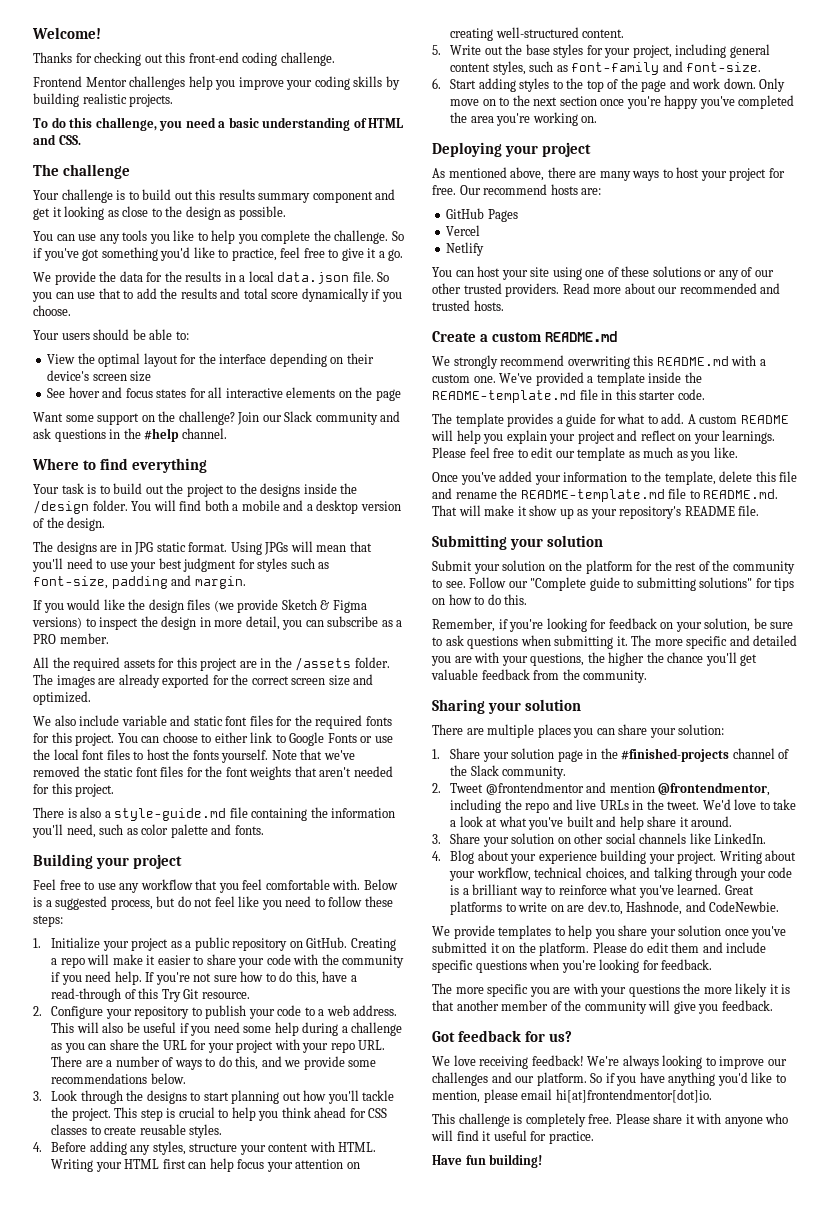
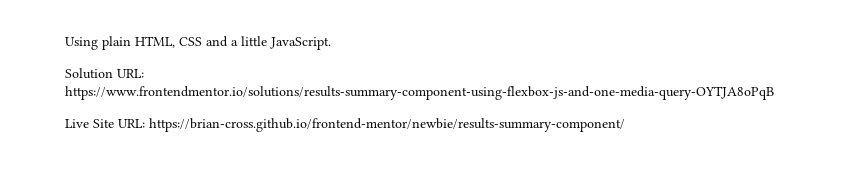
[32,27,101,39] [33,52,335,66] [33,76,400,90] [33,93,174,107] [33,117,404,131] [33,134,81,145] [33,164,130,179] [33,189,396,203] [33,206,286,220] [33,230,404,244] [33,247,404,261] [33,271,390,285] [32,288,402,302] [33,305,71,316] [33,329,189,340] [47,353,374,367] [47,370,152,382] [47,387,401,401] [33,411,401,425] [33,428,227,442] [32,458,207,473] [33,483,358,497] [33,500,401,514] [33,517,106,531] [33,541,372,555] [32,558,330,572] [33,575,246,589] [33,599,367,613] [32,616,403,630] [33,633,109,644] [33,657,390,671] [33,674,374,688] [33,691,91,705] [33,715,392,729] [33,732,393,746] [33,749,355,763] [33,766,393,780] [33,783,115,797] [33,807,396,821] [32,824,264,838] [33,854,182,869] [33,879,398,893] [33,896,393,910] [33,915,63,927] [33,937,396,951] [51,954,405,968] [51,971,357,985] [51,988,250,1002] [33,1005,398,1019] [51,1022,403,1036] [51,1039,386,1053] [51,1056,377,1070] [51,1073,186,1084] [33,1090,395,1104] [51,1107,388,1121] [51,1124,223,1138] [33,1141,377,1155] [51,1158,360,1172] [450,27,625,41] [432,44,770,58] [450,61,762,75] [432,78,786,92] [450,95,795,109] [450,112,598,126] [432,142,591,157] [432,167,785,181] [432,184,602,195] [446,208,518,222] [446,225,481,236] [446,242,485,256] [432,266,774,280] [432,283,781,297] [432,300,504,311] [432,331,617,342] [432,355,766,369] [432,372,702,386] [432,389,705,403] [432,413,789,427] [431,430,776,444] [432,447,738,461] [432,471,798,485] [432,488,779,502] [432,505,760,519] [432,535,603,550] [432,560,795,574] [432,577,795,591] [432,594,528,605] [432,618,794,632] [432,635,798,649] [431,652,758,666] [431,669,648,683] [432,699,581,714] [432,724,725,738] [432,748,790,762] [450,765,567,779] [432,782,771,796] [450,799,797,813] [450,816,733,830] [432,833,767,847] [432,850,797,864] [449,867,793,881] [450,884,754,898] [450,901,780,915] [432,925,787,939] [432,942,767,956] [432,959,713,973] [432,983,791,997] [432,1000,773,1014] [432,1030,572,1042] [432,1055,787,1069] [432,1072,786,1086] [432,1089,712,1103] [432,1113,789,1127] [431,1130,594,1144] [432,1154,543,1168] Welcome! // Thanks for checking out this front-end coding challenge. // Frontend Mentor challenges help you improve your coding skills by building realistic projects. // To do this challenge, you need a basic understanding of HTML and CSS. // The challenge // Your challenge is to build out this results summary component and get it looking as close to the design as possible. // You can use any tools you like to help you complete the challenge. So if you've got something you'd like to practice, feel free to give it a go. // We provide the data for the results in a local data.json file. So you can use that to add the results and total score dynamically if you choose. // Your users should be able to: // View the optimal layout for the interface depending on their device's screen size // See hover and focus states for all interactive elements on the page // Want some support on the challenge? Join our Slack community and ask questions in the #help channel. // Where to find everything // Your task is to build out the project to the designs inside the /design folder. You will find both a mobile and a desktop version of the design. // The designs are in JPG static format. Using JPGs will mean that you'll need to use your best judgment for styles such as font-size, padding and margin. // If you would like the design files (we provide Sketch & Figma versions) to inspect the design in more detail, you can subscribe as a PRO member. // All the required assets for this project are in the /assets folder. The images are already exported for the correct screen size and optimized. // We also include variable and static font files for the required fonts for this project. You can choose to either link to Google Fonts or use the local font files to host the fonts yourself. Note that we've removed the static font files for the font weights that aren't needed for this project. // There is also a style-guide.md file containing the information you'll need, such as color palette and fonts. // Building your project // Feel free to use any workflow that you feel comfortable with. Below is a suggested process, but do not feel like you need to follow these steps: // 1. Initialize your project as a public repository on GitHub. Creating a repo will make it easier to share your code with the community if you need help. If you're not sure how to do this, have a read-through of this Try Git resource. // 2. Configure your repository to publish your code to a web address. This will also be useful if you need some help during a challenge as you can share the URL for your project with your repo URL. There are a number of ways to do this, and we provide some recommendations below. // 3. Look through the designs to start planning out how you'll tackle the project. This step is crucial to help you think ahead for CSS classes to create reusable styles. // 4. Before adding any styles, structure your content with HTML. Writing your HTML first can help focus your attention on creating well-structured content. // 5. Write out the base styles for your project, including general content styles, such as font-family and font-size. // 6. Start adding styles to the top of the page and work down. Only move on to the next section once you're happy you've completed the area you're working on. // Deploying your project // As mentioned above, there are many ways to host your project for free. Our recommend hosts are: // GitHub Pages // Vercel // Netlify // You can host your site using one of these solutions or any of our other trusted providers. Read more about our recommended and trusted hosts. // Create a custom README.md // We strongly recommend overwriting this README.md with a custom one. We've provided a template inside the README-template.md file in this starter code. // The template provides a guide for what to add. A custom README will help you explain your project and reflect on your learnings. Please feel free to edit our template as much as you like. // Once you've added your information to the template, delete this file and rename the README-template.md file to README.md. That will make it show up as your repository's README file. // Submitting your solution // Submit your solution on the platform for the rest of the community to see. Follow our "Complete guide to submitting solutions" for tips on how to do this. // Remember, if you're looking for feedback on your solution, be sure to ask questions when submitting it. The more specific and detailed you are with your questions, the higher the chance you'll get valuable feedback from the community. // Sharing your solution // There are multiple places you can share your solution: // 1. Share your solution page in the #finished-projects channel of the Slack community. // 2. Tweet @frontendmentor and mention @frontendmentor, including the repo and live URLs in the tweet. We'd love to take a look at what you've built and help share it around. // 3. Share your solution on other social channels like LinkedIn. // 4. Blog about your experience building your project. Writing about your workflow, technical choices, and talking through your code is a brilliant way to reinforce what you've learned. Great platforms to write on are dev.to, Hashnode, and CodeNewbie. // We provide templates to help you share your solution once you've submitted it on the platform. Please do edit them and include specific questions when you're looking for feedback. // The more specific you are with your questions the more likely it is that another member of the community will give you feedback. // Got feedback for us? // We love receiving feedback! We're always looking to improve our challenges and our platform. So if you have anything you'd like to mention, please email hi[at]frontendmentor[dot]io. // This challenge is completely free. Please share it with anyone who will find it useful for practice. // Have fun building! -> [65,36,331,50] [65,68,144,79] [65,86,774,100] [65,118,625,132] Using plain HTML, CSS and a little JavaScript. // Solution URL: https://www.frontendmentor.io/solutions/results-summary-component-using-flexbox-js-and-one-media-query-OYTJA8oPqB // Live Site URL: https://brian-cross.github.io/frontend-mentor/newbie/results-summary-component/

